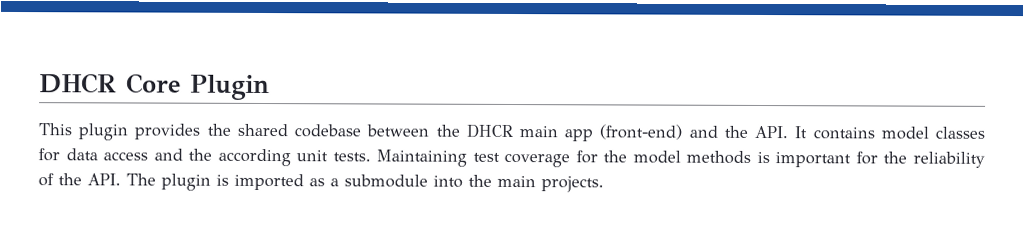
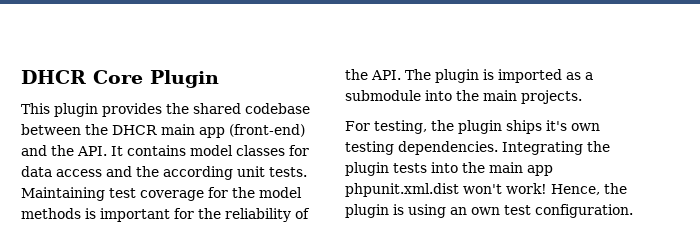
(604, 184) none -> [345,120,600,134] [345,141,610,155] [345,162,553,176] [345,183,627,197] [345,204,633,218] // For testing, the plugin ships it's own testing dependencies. Integrating the plugin tests into the main app phpunit.xml.dist won't work! Hence, the plugin is using an own test configuration.

